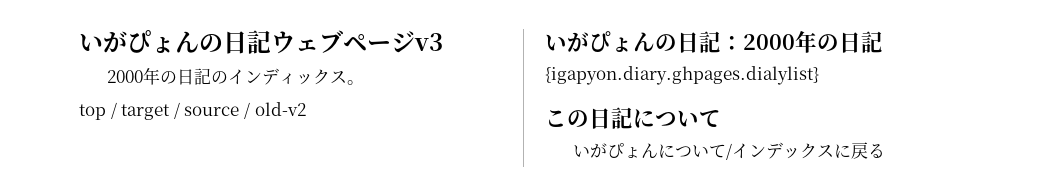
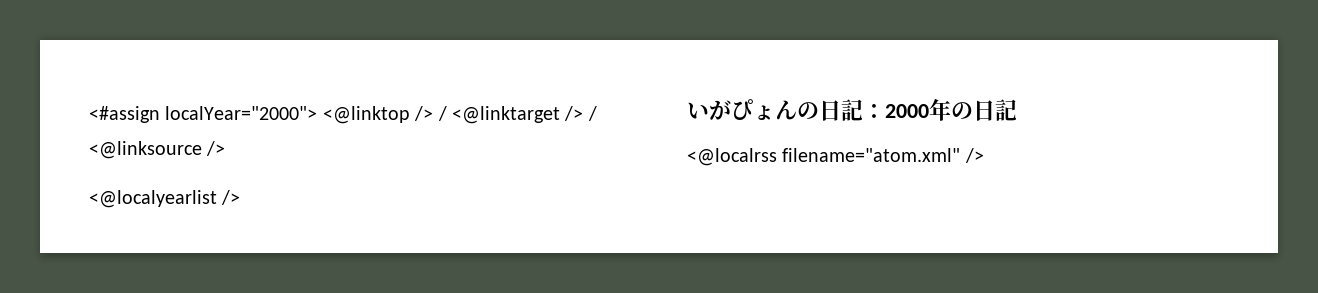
[79,30,443,54] [106,67,364,85] [79,102,306,120] いがぴょんの日記ウェブページv3 // 2000年の日記のインディックス。 // top / target / source / old-v2 -> [89,106,597,124] [89,141,226,159] [89,190,241,208] <#assign localYear="2000"> <@linktop /> / <@linktarget /> / <@linksource /> // <@localyearlist />
[545,66,819,85] [545,107,721,129] [572,142,885,160] {igapyon.diary.ghpages.dialylist} // この日記について // いがぴょんについて/インデックスに戻る -> [687,148,984,166] <@localrss filename="atom.xml" />

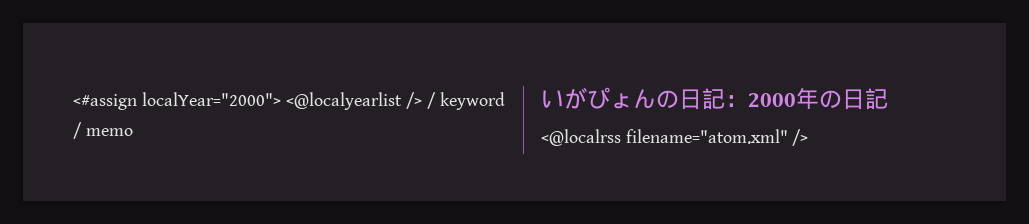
[322,106,597,124] [89,141,226,159] [89,190,241,208] <@linktop /> / <@linktarget /> / <@linksource /> // <@localyearlist /> -> [286,92,505,110] [73,122,133,139] <@localyearlist /> / keyword / memo

